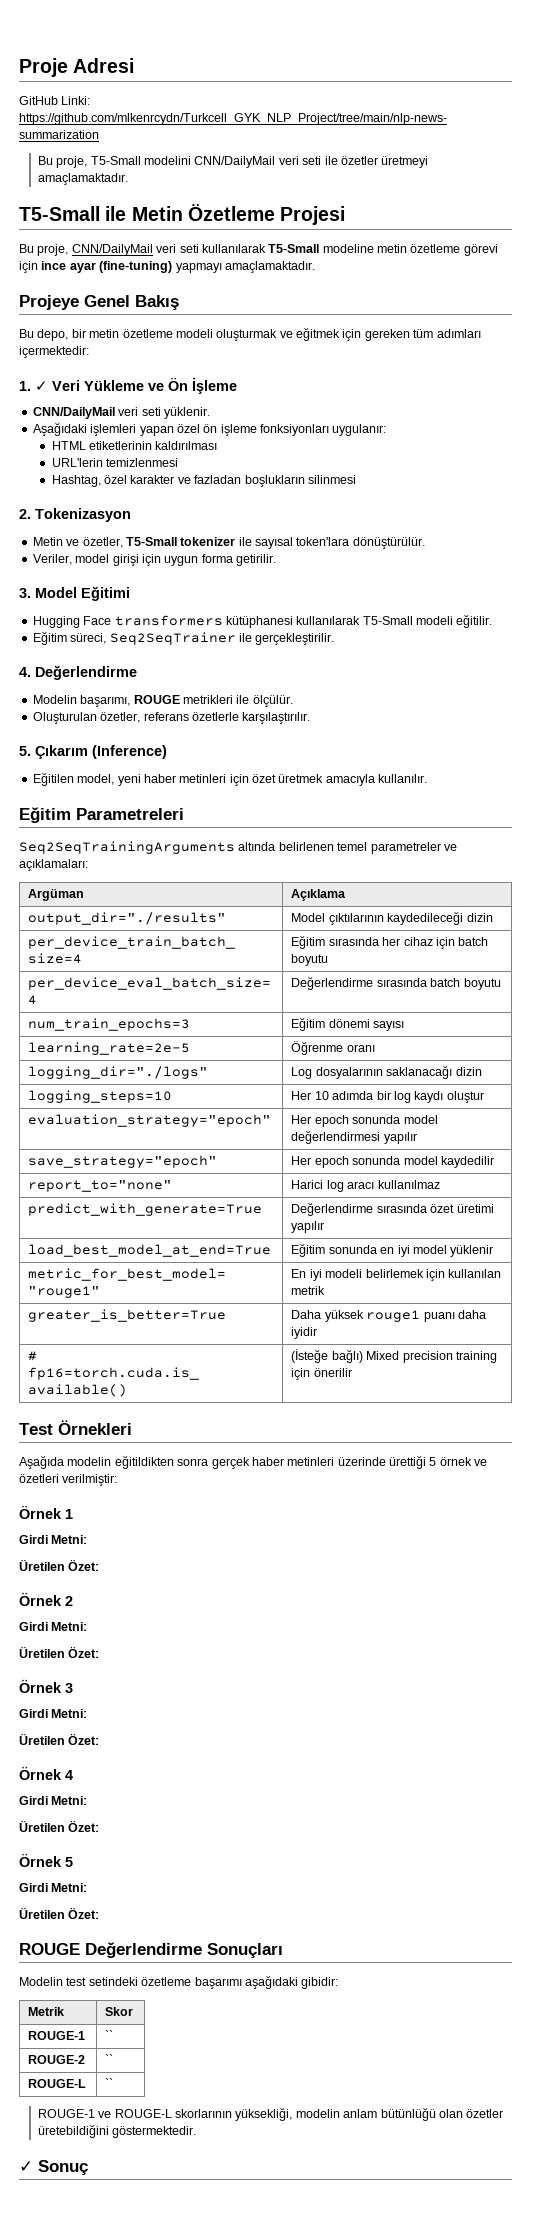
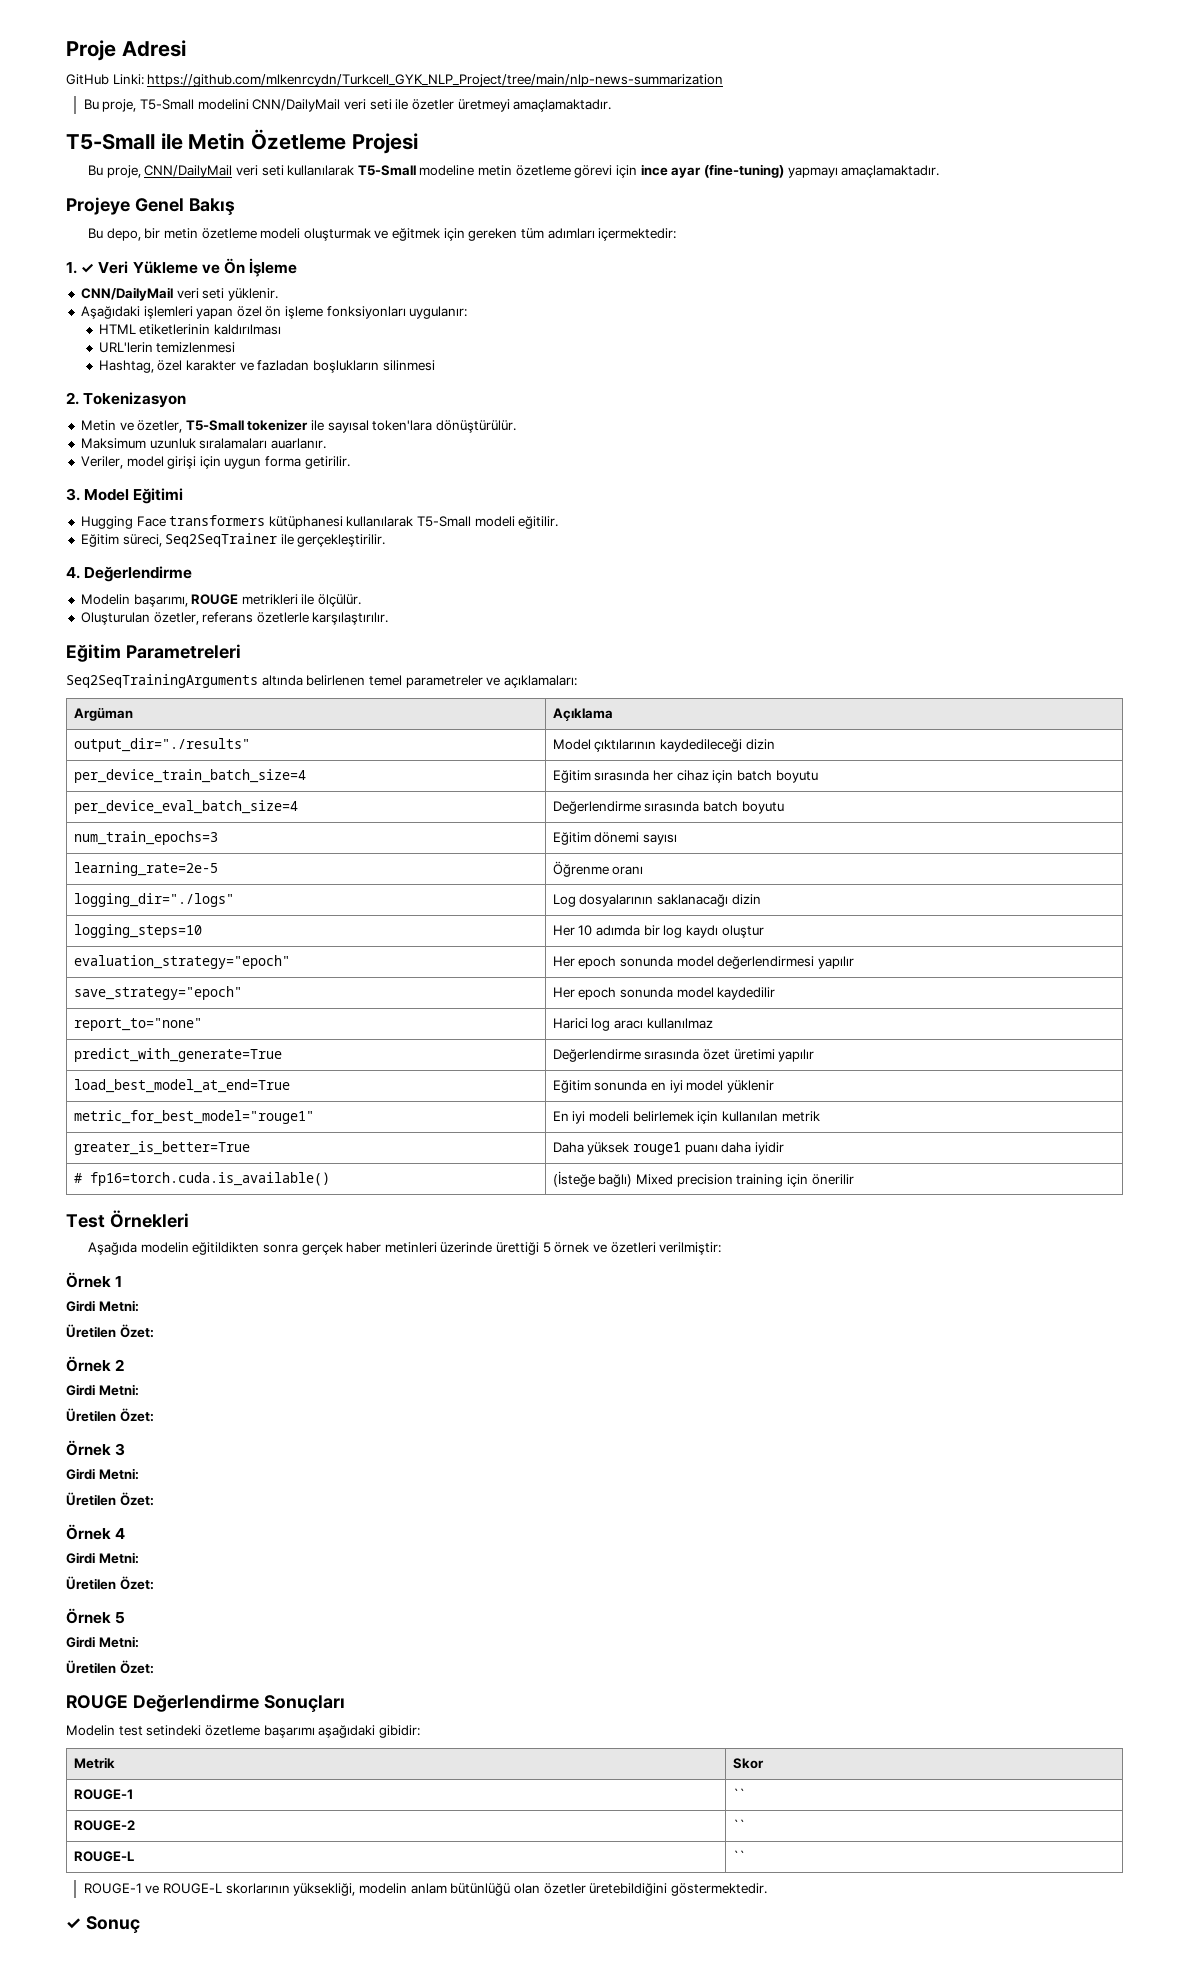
(425, 543) none -> [80,438,326,449] // Maksimum uzunluk sıralamaları auarlanır.
[19,745,167,759] [32,772,428,786] // 5. Çıkarım (Inference) // Eğitilen model, yeni haber metinleri için özet üretmek amacıyla kullanılır. -> (389, 618) none

